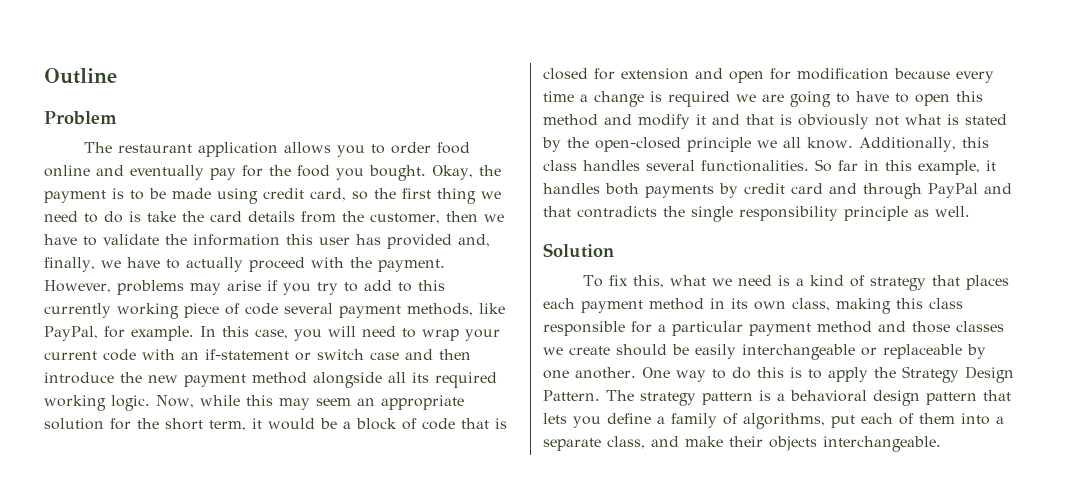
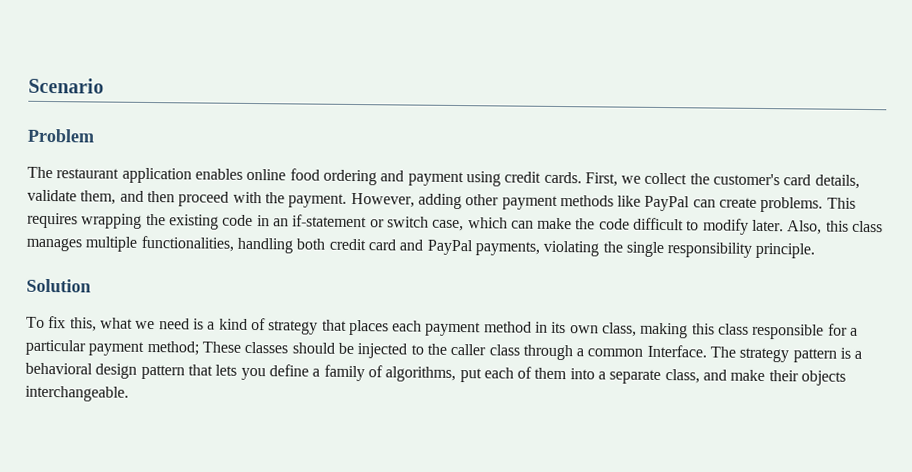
[44,68,117,84] Outline -> [28,77,104,94] Scenario
[283,142,470,157] [44,165,501,181] [44,188,501,204] [44,211,504,224] [44,234,490,249] [44,257,243,272] allows you to order food online and eventually pay for the food you bought. Okay, the payment is to be made using credit card, so the first thing we need to do is take the card details from the customer, then we have to validate the information this user has provided and, finally, we have to actually -> [194,168,860,189] [27,189,175,205] enables online food ordering and payment using credit cards. First, we collect the customer's card details, validate them, and then
[117,280,445,295] [44,303,505,319] [44,326,500,341] [44,349,471,361] [44,372,497,388] [44,395,464,411] [44,418,507,431] [543,68,994,83] [543,91,983,107] [543,114,1007,129] [542,137,989,152] [543,159,996,175] [543,183,1012,199] [543,206,970,222] problems may arise if you try to add to this currently working piece of code several payment methods, like PayPal, for example. In this case, you will need to wrap your current code with an if-statement or switch case and then introduce the new payment method alongside all its required working logic. Now, while this may seem an appropriate solution for the short term, it would be a block of code that is closed for extension and open for modification because every time a change is required we are going to have to open this method and modify it and that is obviously not what is stated by the open-closed principle we all know. Additionally, this class handles several functionalities. So far in this example, it handles both payments by credit card and through PayPal and that contradicts the single responsibility principle as well. -> [417,193,856,213] [27,212,884,235] [26,235,816,259] adding other payment methods like PayPal can create problems. This requires wrapping the existing code in an if-statement or switch case, which can make the code difficult to modify later. Also, this class manages multiple functionalities, handling both credit card and PayPal payments, violating the single responsibility principle.
[817,321,1004,333] [543,344,986,360] [543,366,1014,383] [543,390,600,401] method and those classes we create should be easily interchangeable or replaceable by one another. One way to do this is to apply the Strategy Design Pattern. -> [146,340,707,361] method; These classes should be injected to the caller class through a common Interface.

